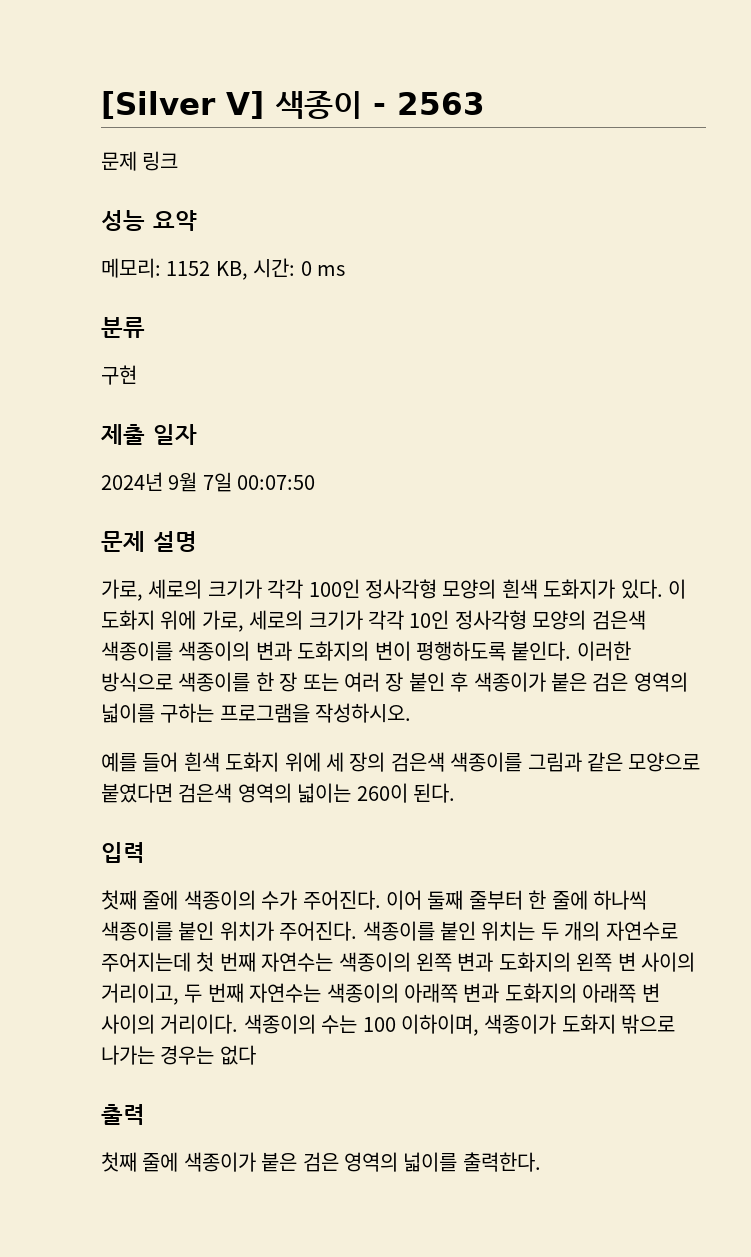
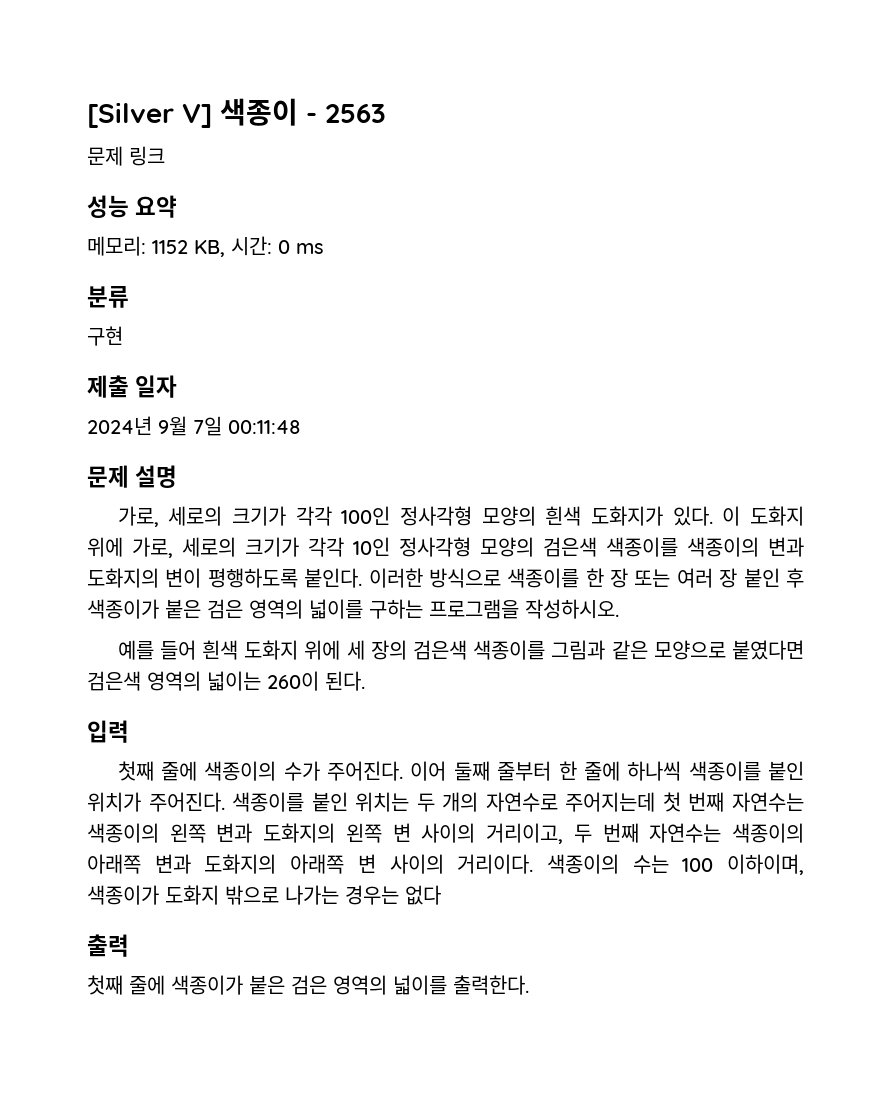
[237,475,316,490] 00:07:50 -> [228,420,301,434] 00:11:48

